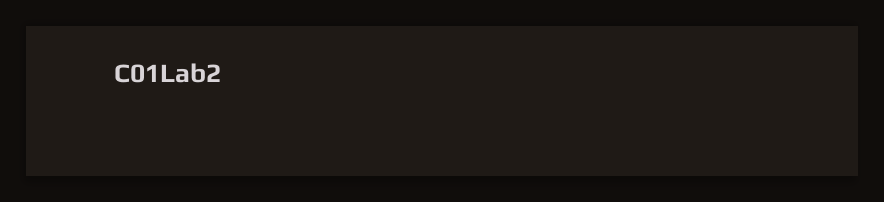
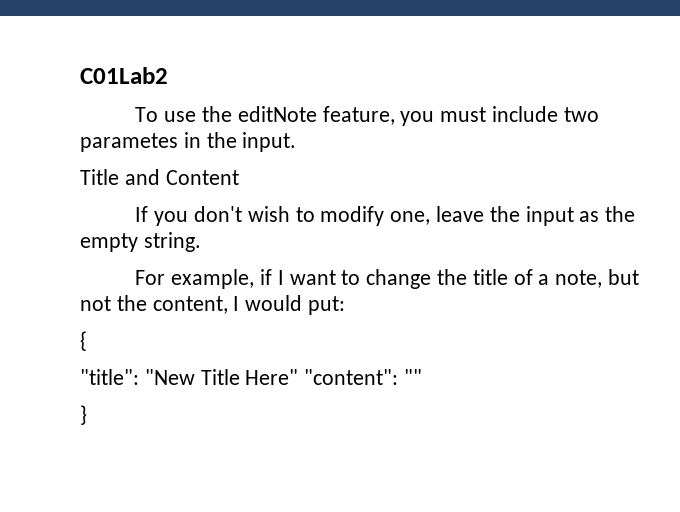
(221, 73) none -> [135,106,599,126] [80,132,297,152] [80,169,239,185] [135,206,636,226] [80,232,201,252] [135,269,640,289] [80,295,346,315] [80,331,87,351] [80,369,423,385] [80,405,87,425] // To use the editNote feature, you must include two parametes in the input. // Title and Content // If you don't wish to modify one, leave the input as the empty string. // For example, if I want to change the title of a note, but not the content, I would put: // { // "title": "New Title Here" "content": "" // }

